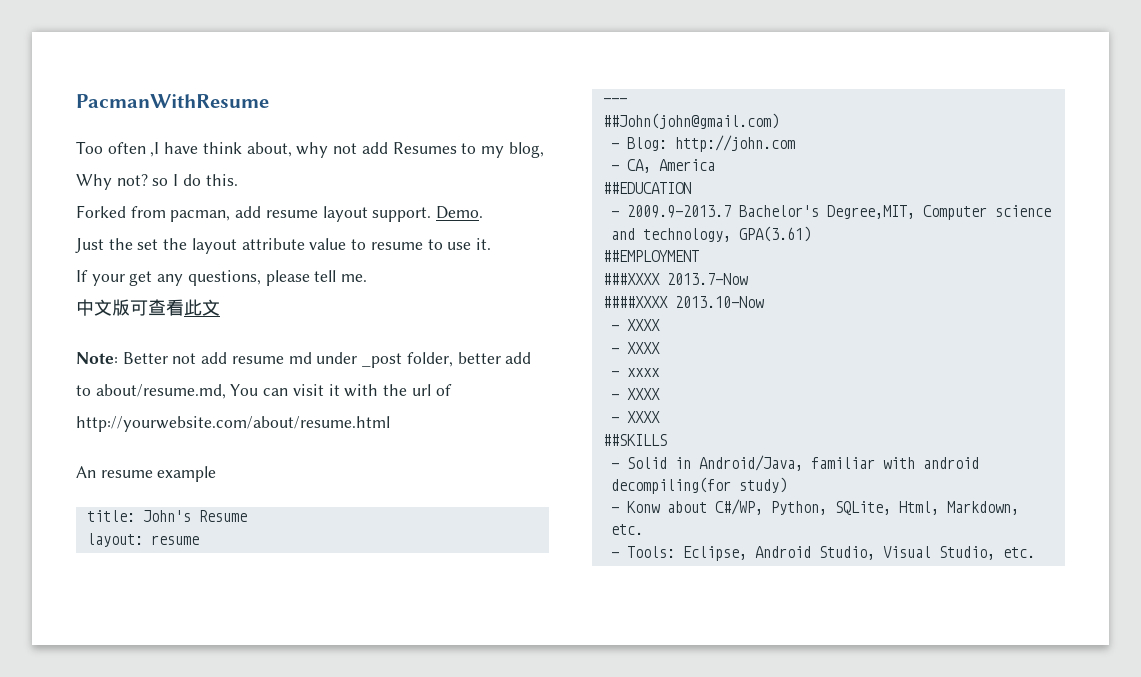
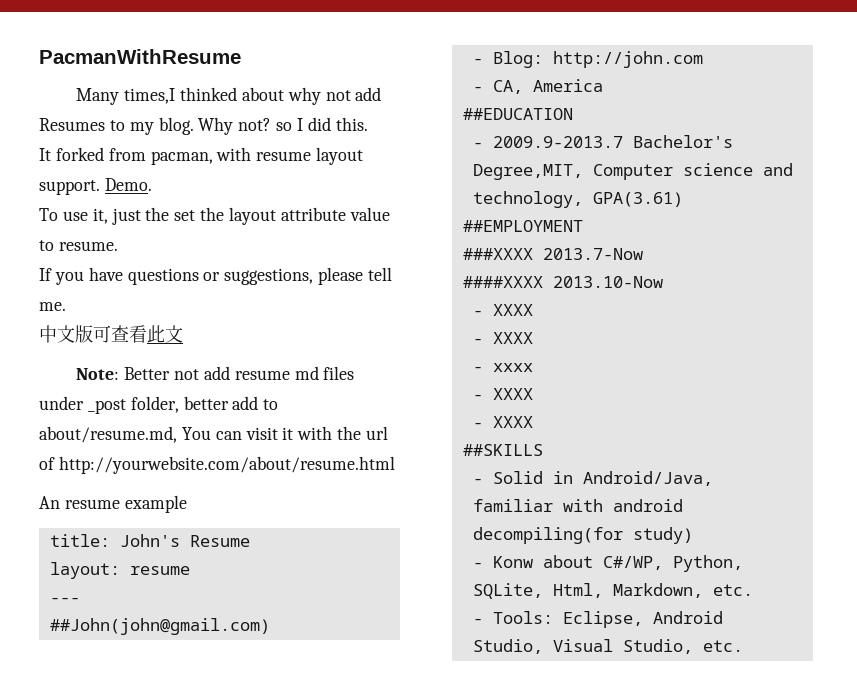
[76,141,292,157] Too often ,I have think about, -> [76,87,284,105] Many times,I thinked about
[508,142,544,158] blog, -> [158,117,194,135] blog.
[182,174,201,186] do -> [307,117,331,131] did
[76,205,126,218] Forked -> [39,147,104,161] It forked
[235,206,262,218] add -> [216,147,252,161] with
[75,238,104,253] Just -> [39,208,141,225] To use it, just
[370,238,491,250] [76,270,261,286] resume to use it. // If your get any questions, -> [58,241,118,251] [39,267,314,285] resume. // If you have questions or suggestions,
(312, 358) none -> [323,366,355,380] files

